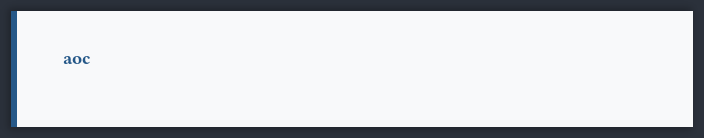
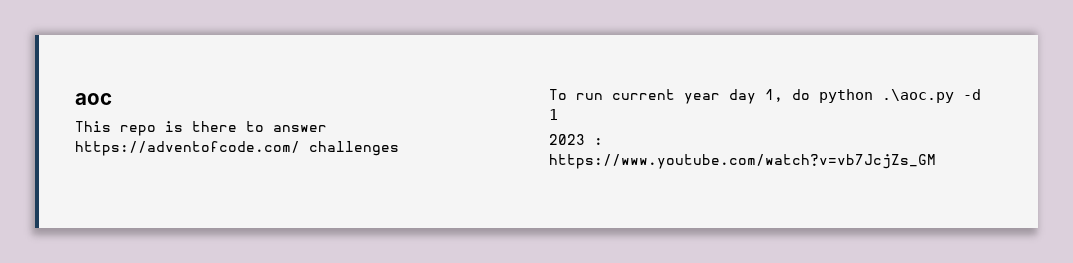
(90, 60) none -> [75,121,327,136] [75,141,399,156] [549,89,981,104] [549,109,558,120] [549,134,603,145] [549,154,936,169] // This repo is there to answer https://adventofcode.com/ challenges // To run current year day 1, do python .\aoc.py -d 1 // 2023 : https://www.youtube.com/watch?v=vb7JcjZs_GM

